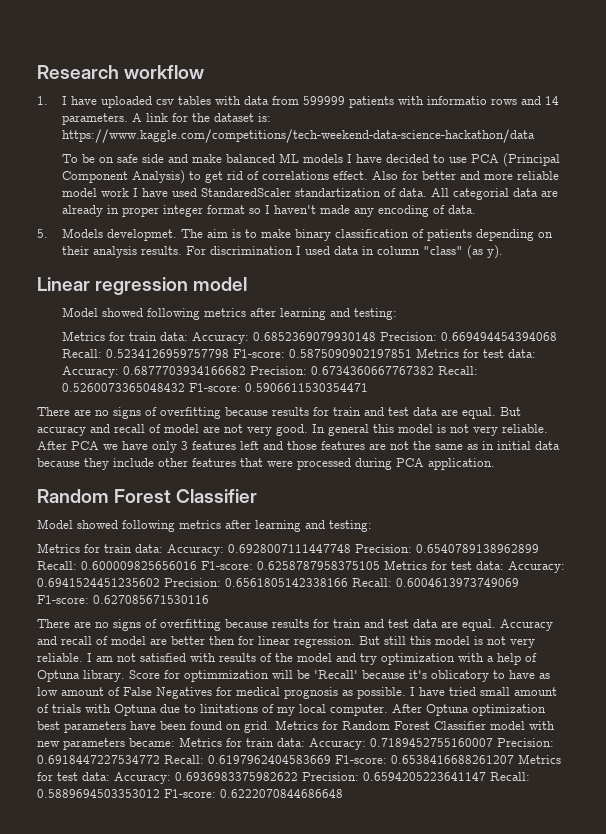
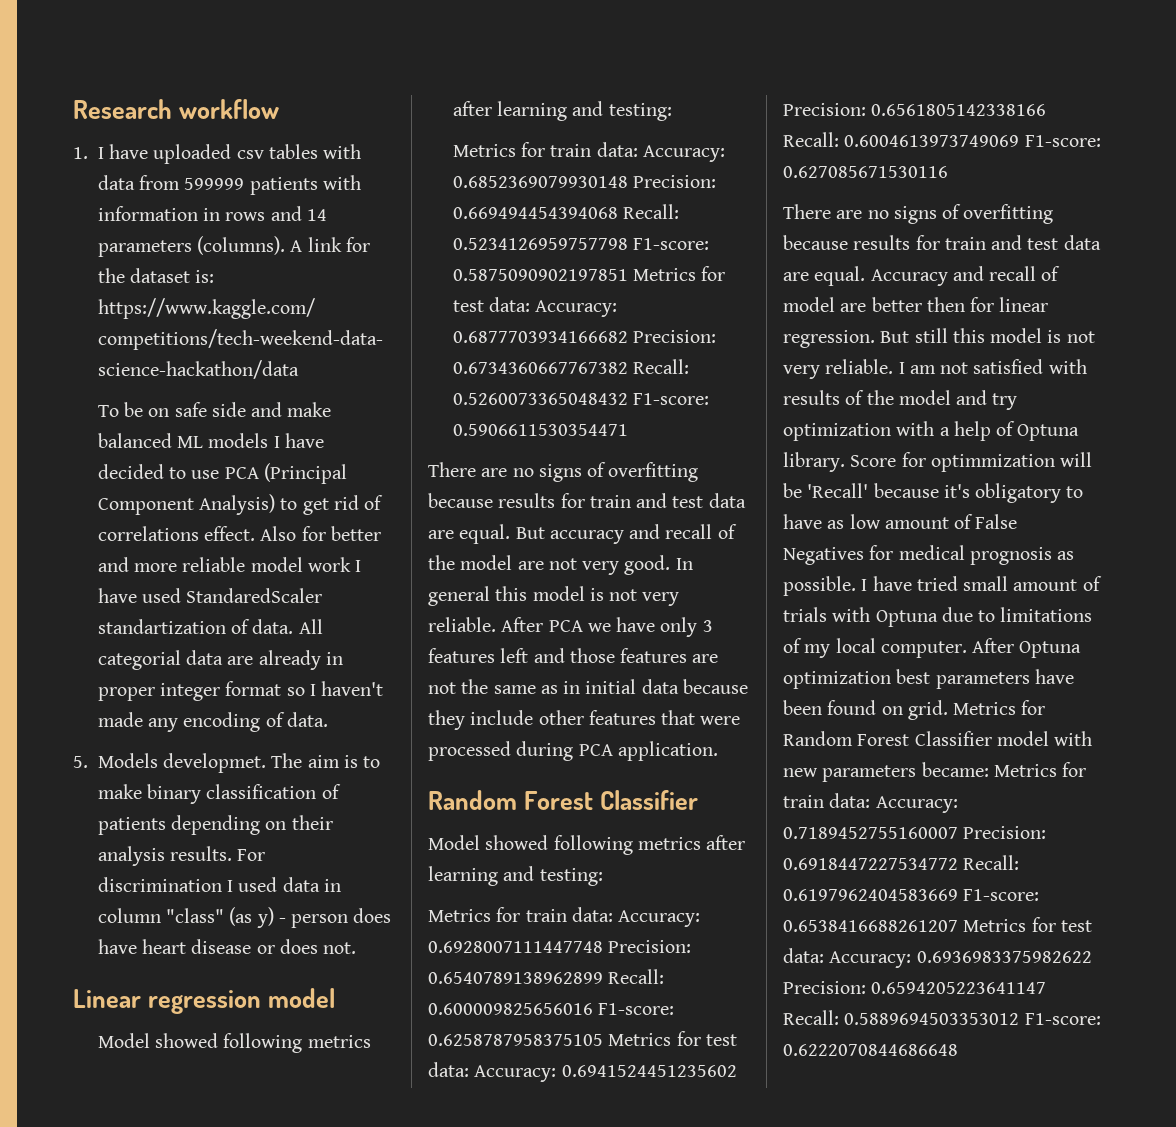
[426,96,487,105] informatio -> [97,206,221,221] information in
[61,113,128,125] parameters. -> [97,236,286,257] parameters (columns).
[486,245,503,259] y). -> [256,907,392,928] [97,939,357,954] y) - person does have heart disease or does not.
(161, 428) none -> [428,555,455,570] the
[431,670,489,682] oblicatory -> [975,483,1062,503] obligatory
[200,704,258,713] linitations -> [1000,607,1093,622] limitations

